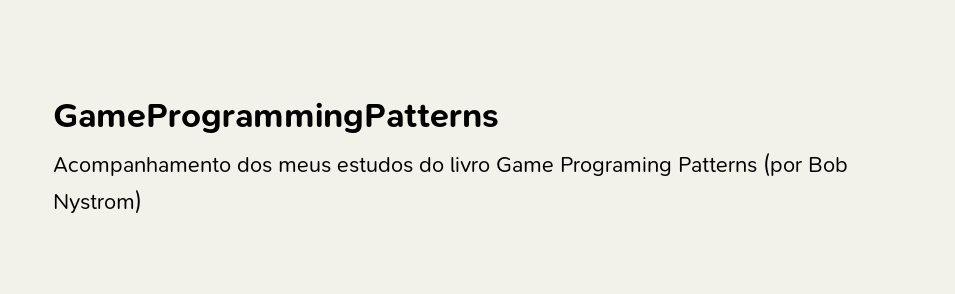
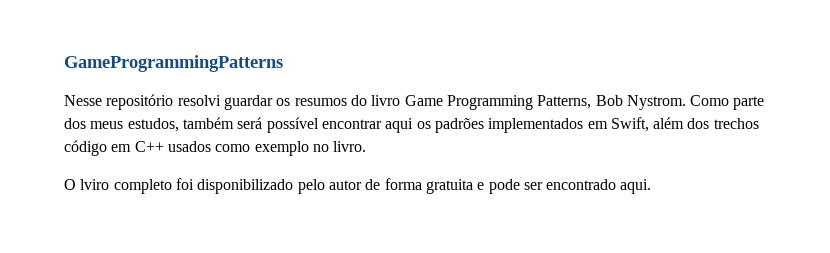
[53,152,848,177] [53,189,142,214] Acompanhamento dos meus estudos do livro Game Programing Patterns (por Bob Nystrom) -> [64,94,765,110] [64,117,759,133] [64,140,367,156] [64,178,652,194] Nesse repositório resolvi guardar os resumos do livro Game Programming Patterns, Bob Nystrom. Como parte dos meus estudos, também será possível encontrar aqui os padrões implementados em Swift, além dos trechos código em C++ usados como exemplo no livro. // O lviro completo foi disponibilizado pelo autor de forma gratuita e pode ser encontrado aqui.

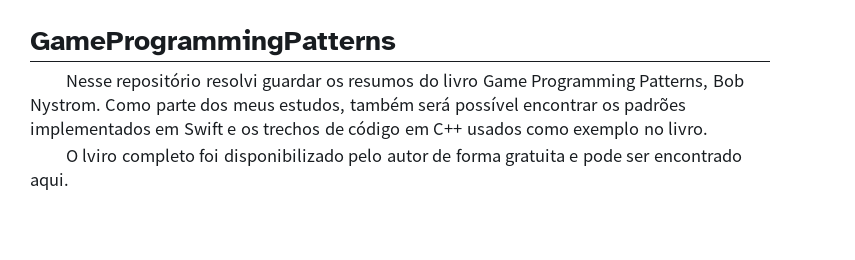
[385,118,414,133] aqui -> (599, 105) none
[610,117,759,132] Swift, além dos trechos -> [183,121,344,135] Swift e os trechos de

